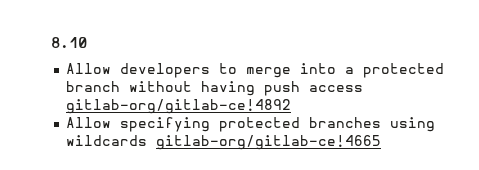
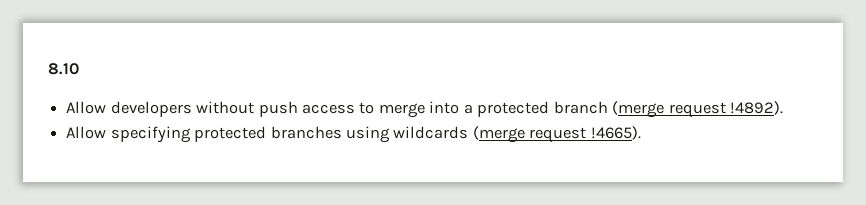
(211, 70) none -> [196,101,355,117] without push access
[129,81,364,96] [66,99,292,114] without having push access gitlab-org/gitlab-ce!4892 -> [612,101,784,118] (merge request !4892).
[156,135,382,150] gitlab-org/gitlab-ce!4665 -> [472,126,641,143] (merge request !4665).

